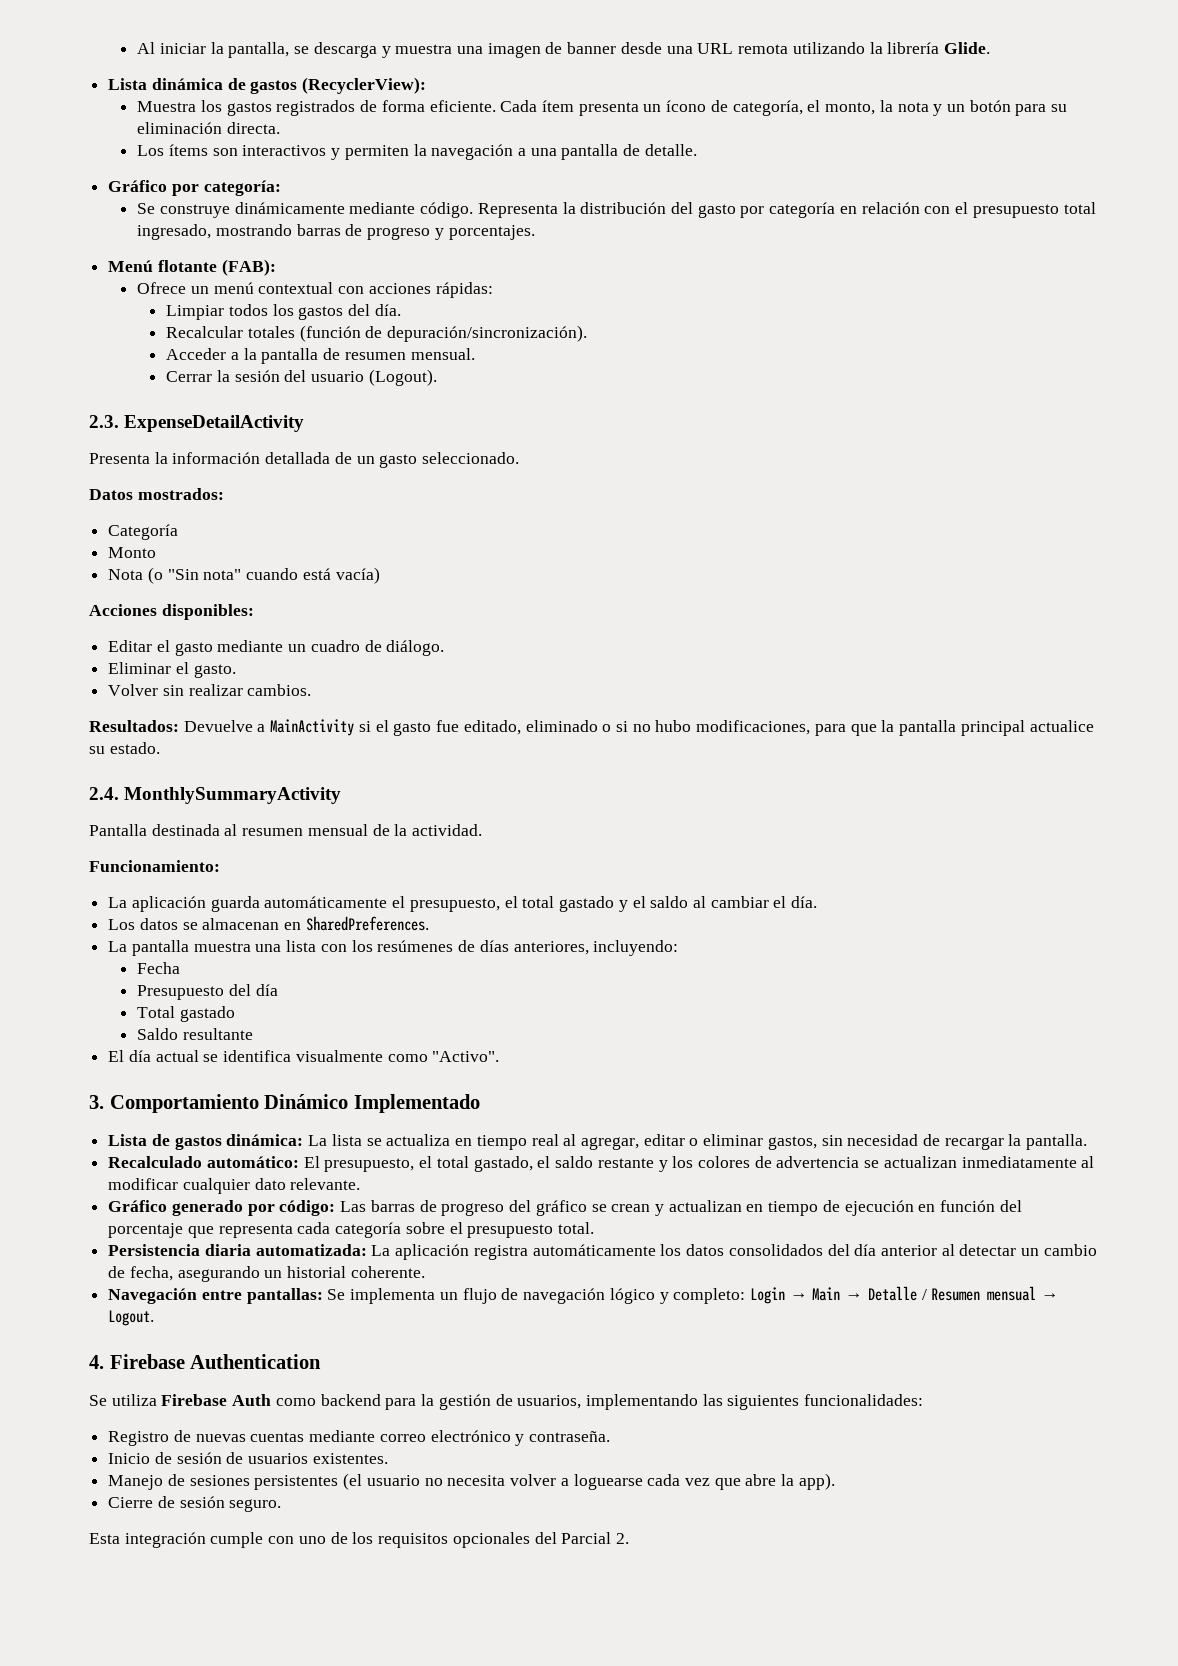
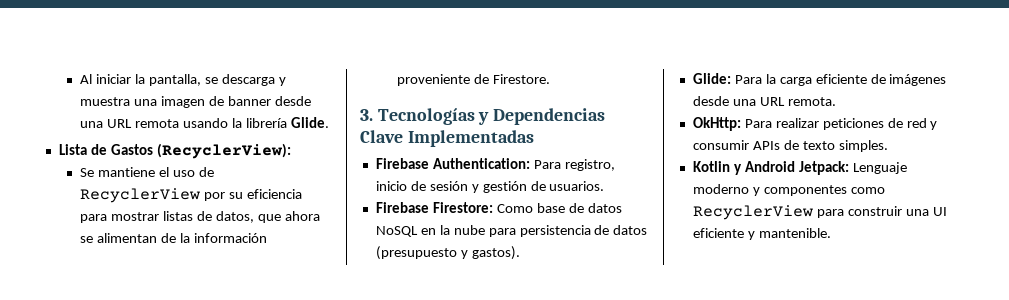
[792,42,865,54] utilizando -> [183,118,229,128] usando
[151,77,427,94] [137,100,1068,116] [137,122,280,134] [137,144,697,160] [108,180,281,196] [137,202,1096,218] [137,224,535,240] [108,259,276,276] [137,282,493,298] [166,304,401,320] [166,325,588,342] [166,348,475,364] [166,369,437,386] [89,415,305,432] [89,452,520,468] [89,488,224,500] [108,524,179,540] [108,547,157,558] [108,567,380,584] [89,604,254,620] [108,640,445,656] [108,662,236,678] [108,684,312,696] [89,719,1094,736] [89,742,160,754] [89,787,342,804] [89,824,483,836] [89,860,220,872] [108,896,818,912] [108,916,429,931] [108,940,679,956] [137,962,181,974] [137,984,278,1000] [137,1006,235,1022] [137,1028,253,1040] [108,1050,500,1062] [89,1094,480,1113] [108,1134,1088,1150] [108,1156,1095,1172] [108,1178,361,1194] [108,1200,1022,1216] [108,1222,595,1238] [108,1244,1097,1260] [108,1266,425,1282] [108,1286,1060,1304] [108,1310,155,1326] [89,1354,322,1369] [89,1394,924,1410] [108,1430,611,1446] [108,1452,388,1464] [108,1473,835,1490] [108,1496,282,1512] [89,1532,629,1548] dinámica de gastos (RecyclerView): // Muestra los gastos registrados de forma eficiente. Cada ítem presenta un ícono de categoría, el monto, la nota y un botón para su eliminación directa. // Los ítems son interactivos y permiten la navegación a una pantalla de detalle. // Gráfico por categoría: // Se construye dinámicamente mediante código. Representa la distribución del gasto por categoría en relación con el presupuesto total ingresado, mostrando barras de progreso y porcentajes. // Menú flotante (FAB): // Ofrece un menú contextual con acciones rápidas: // Limpiar todos los gastos del día. // Recalcular totales (función de depuración/sincronización). // Acceder a la pantalla de resumen mensual. // Cerrar la sesión del usuario (Logout). // 2.3. ExpenseDetailActivity // Presenta la información detallada de un gasto seleccionado. // Datos mostrados: // Categoría // Monto // Nota (o "Sin nota" cuando está vacía) // Acciones disponibles: // Editar el gasto mediante un cuadro de diálogo. // Eliminar el gasto. // Volver sin realizar cambios. // Resultados: Devuelve a MainActivity si el gasto fue editado, eliminado o si no hubo modificaciones, para que la pantalla principal actualice su estado. // 2.4. MonthlySummaryActivity // Pantalla destinada al resumen mensual de la actividad. // Funcionamiento: // La aplicación guarda automáticamente el presupuesto, el total gastado y el saldo al cambiar el día. // Los datos se almacenan en SharedPreferences. // La pantalla muestra una lista con los resúmenes de días anteriores, incluyendo: // Fecha // Presupuesto del día // Total gastado // Saldo resultante // El día actual se identifica visualmente como "Activo". // 3. Comportamiento Dinámico Implementado // Lista de gastos dinámica: La lista se actualiza en tiempo real al agregar, editar o eliminar gastos, sin necesidad de recargar la pantalla. // Recalculado automático: El presupuesto, el total gastado, el saldo restante y los colores de advertencia se actualizan inmediatamente al modificar cualquier dato relevante. // Gráfico generado por código: Las barras de progreso del gráfico se crean y actualizan en tiempo de ejecución en función del porcentaje que representa cada categoría sobre el presupuesto total. // Persistencia diaria automatizada: La aplicación registra automáticamente los datos consolidados del día anterior al detectar un cambio de fecha, asegurando un historial coherente. // Navegación entre pantallas: Se implementa un flujo de navegación lógico y completo: Login → Main → Detalle / Resumen mensual → Logout. // 4. Firebase Authentication // Se utiliza Firebase Auth como backend para la gestión de usuarios, implementando las siguientes funcionalidades: // Registro de nuevas cuentas mediante correo electrónico y contraseña. // Inicio de sesión de usuarios existentes. // Manejo de sesiones persistentes (el usuario no necesita volver a loguearse cada vez que abre la app). // Cierre de sesión seguro. // Esta integración cumple con uno de los requisitos opcionales del Parcial 2. -> [90,143,291,159] [80,167,215,177] [80,188,303,203] [80,211,320,223] [80,233,268,243] [397,74,551,86] [360,108,606,125] [360,130,534,147] [375,158,615,171] [375,181,605,193] [375,202,622,213] [375,225,648,237] [375,246,520,260] [692,73,947,86] [692,96,836,106] [692,117,938,131] [692,140,888,152] [692,161,907,175] [692,184,885,196] [692,205,947,220] [692,228,831,240] de Gastos (RecyclerView): // Se mantiene el uso de RecyclerView por su eficiencia para mostrar listas de datos, que ahora se alimentan de la información proveniente de Firestore. // 3. Tecnologías y Dependencias Clave Implementadas // Firebase Authentication: Para registro, inicio de sesión y gestión de usuarios. // Firebase Firestore: Como base de datos NoSQL en la nube para persistencia de datos (presupuesto y gastos). // Glide: Para la carga eficiente de imágenes desde una URL remota. // OkHttp: Para realizar peticiones de red y consumir APIs de texto simples. // Kotlin y Android Jetpack: Lenguaje moderno y componentes como RecyclerView para construir una UI eficiente y mantenible.

